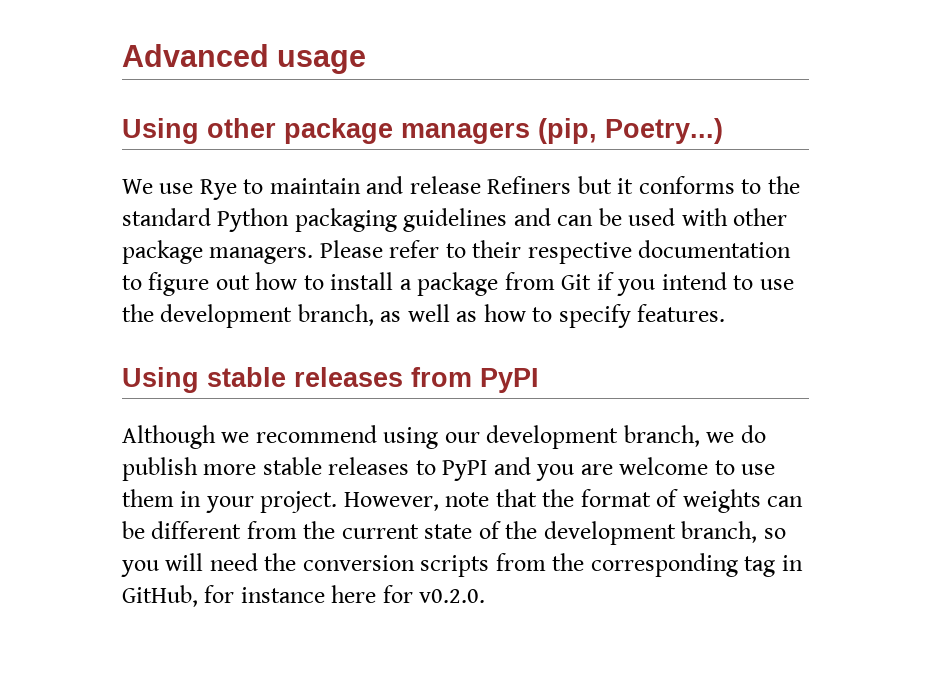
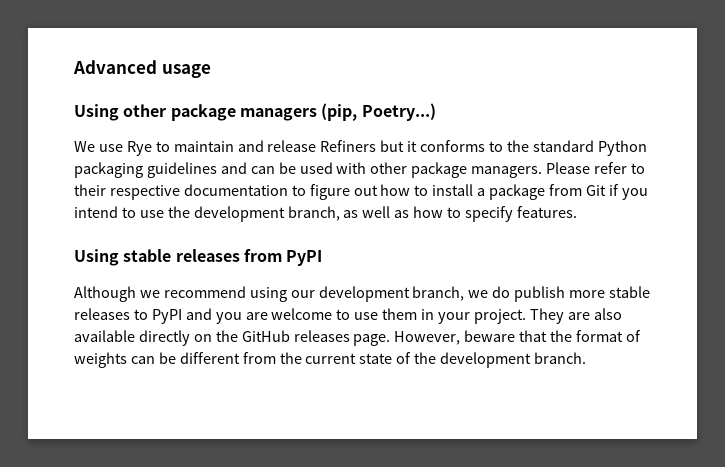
[343,492,490,511] However, note -> [529,308,622,324] [74,330,516,346] They are also available directly on the GitHub releases page. However, beware
[681,521,786,543] [121,553,803,577] [122,585,486,607] branch, so you will need the conversion scripts from the corresponding tag in GitHub, for instance here for v0.2.0. -> [534,352,587,364] branch.

